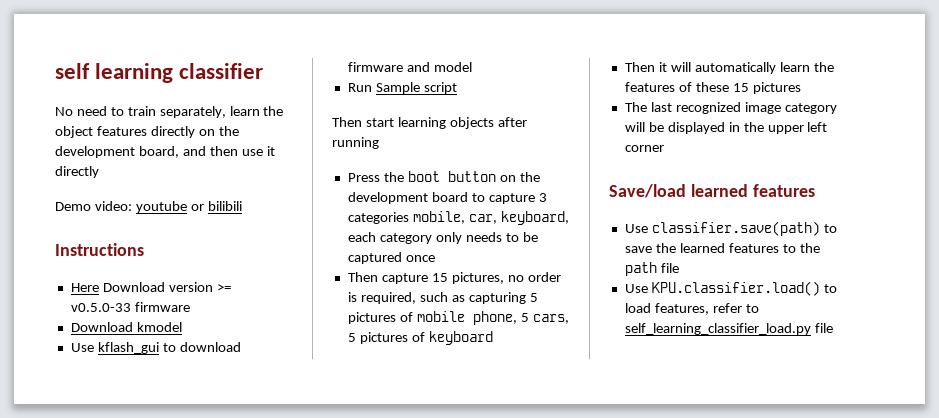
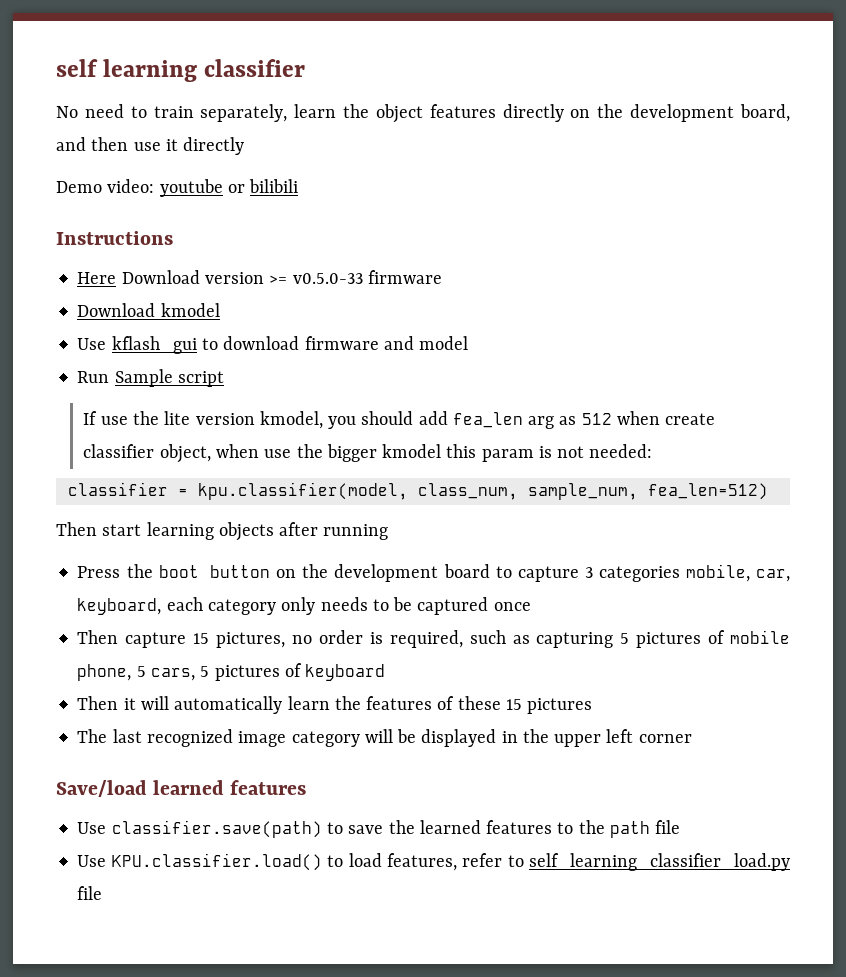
(457, 88) none -> [83,411,716,429] [83,444,653,463] [67,482,768,500] // If use the lite version kmodel, you should add fea_len arg as 512 when create classifier object, when use the bigger kmodel this param is not needed: // classifier = kpu.classifier(model, class_num, sample_num, fea_len=512)

